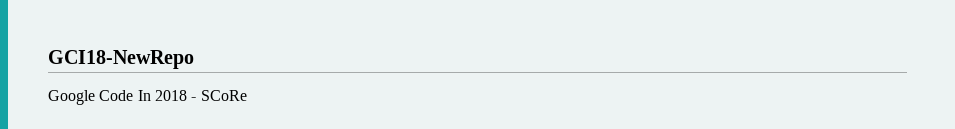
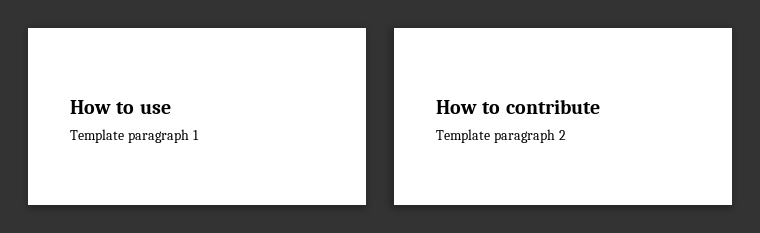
[48,50,194,69] [48,90,247,105] GCI18-NewRepo // Google Code In 2018 - SCoRe -> [70,100,171,114] [70,129,199,143] [436,99,600,114] [436,129,566,143] How to use // Template paragraph 1 // How to contribute // Template paragraph 2

